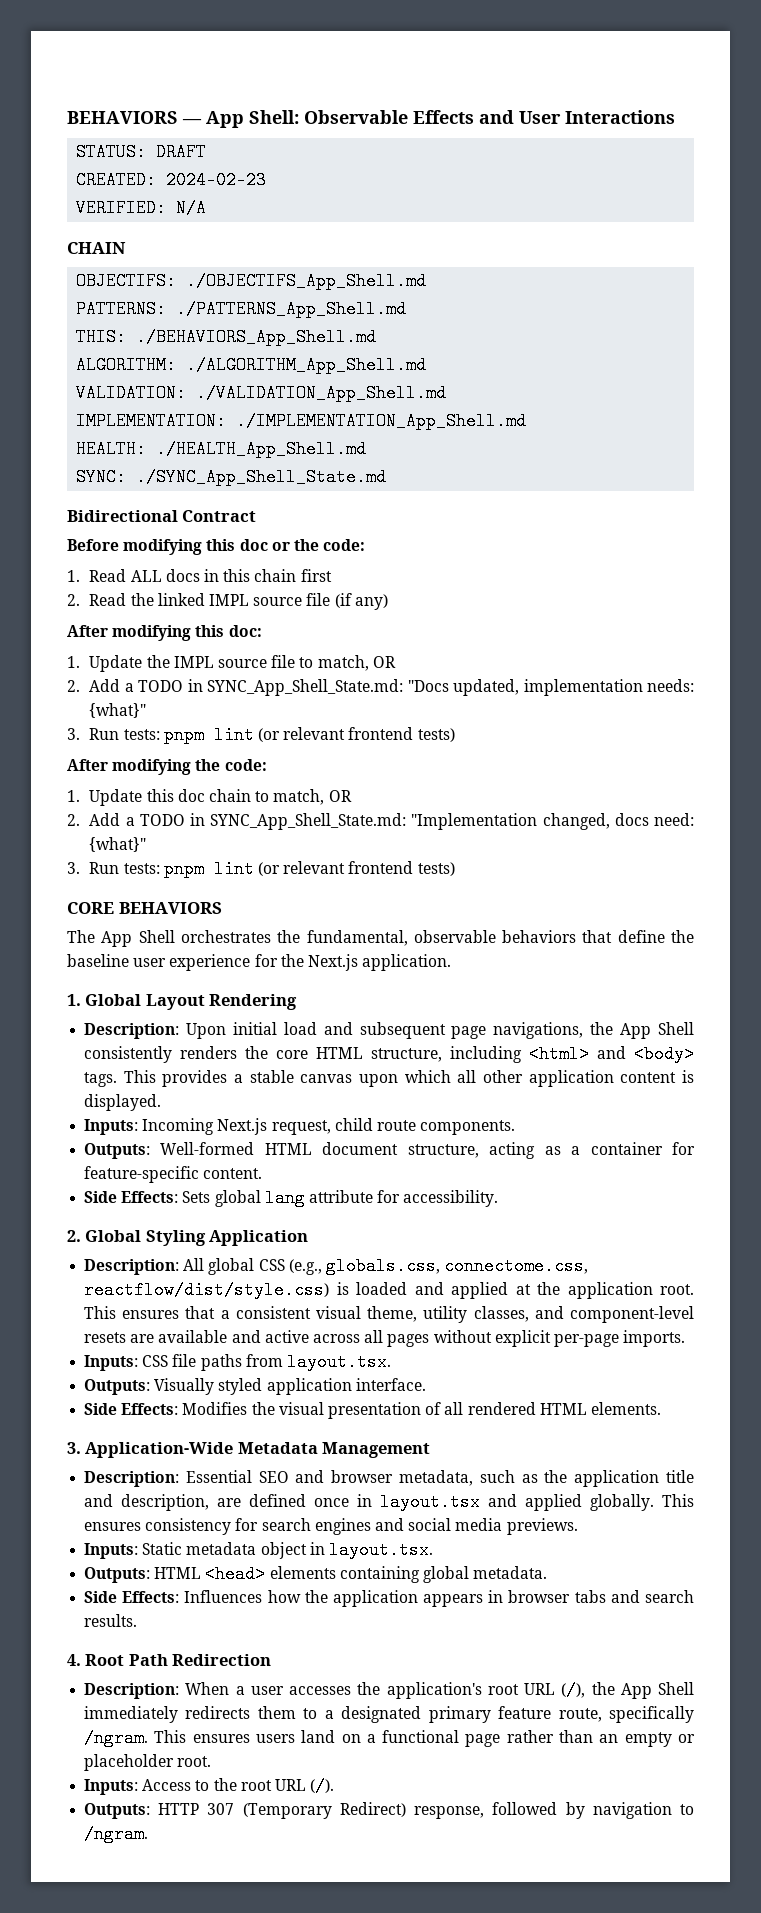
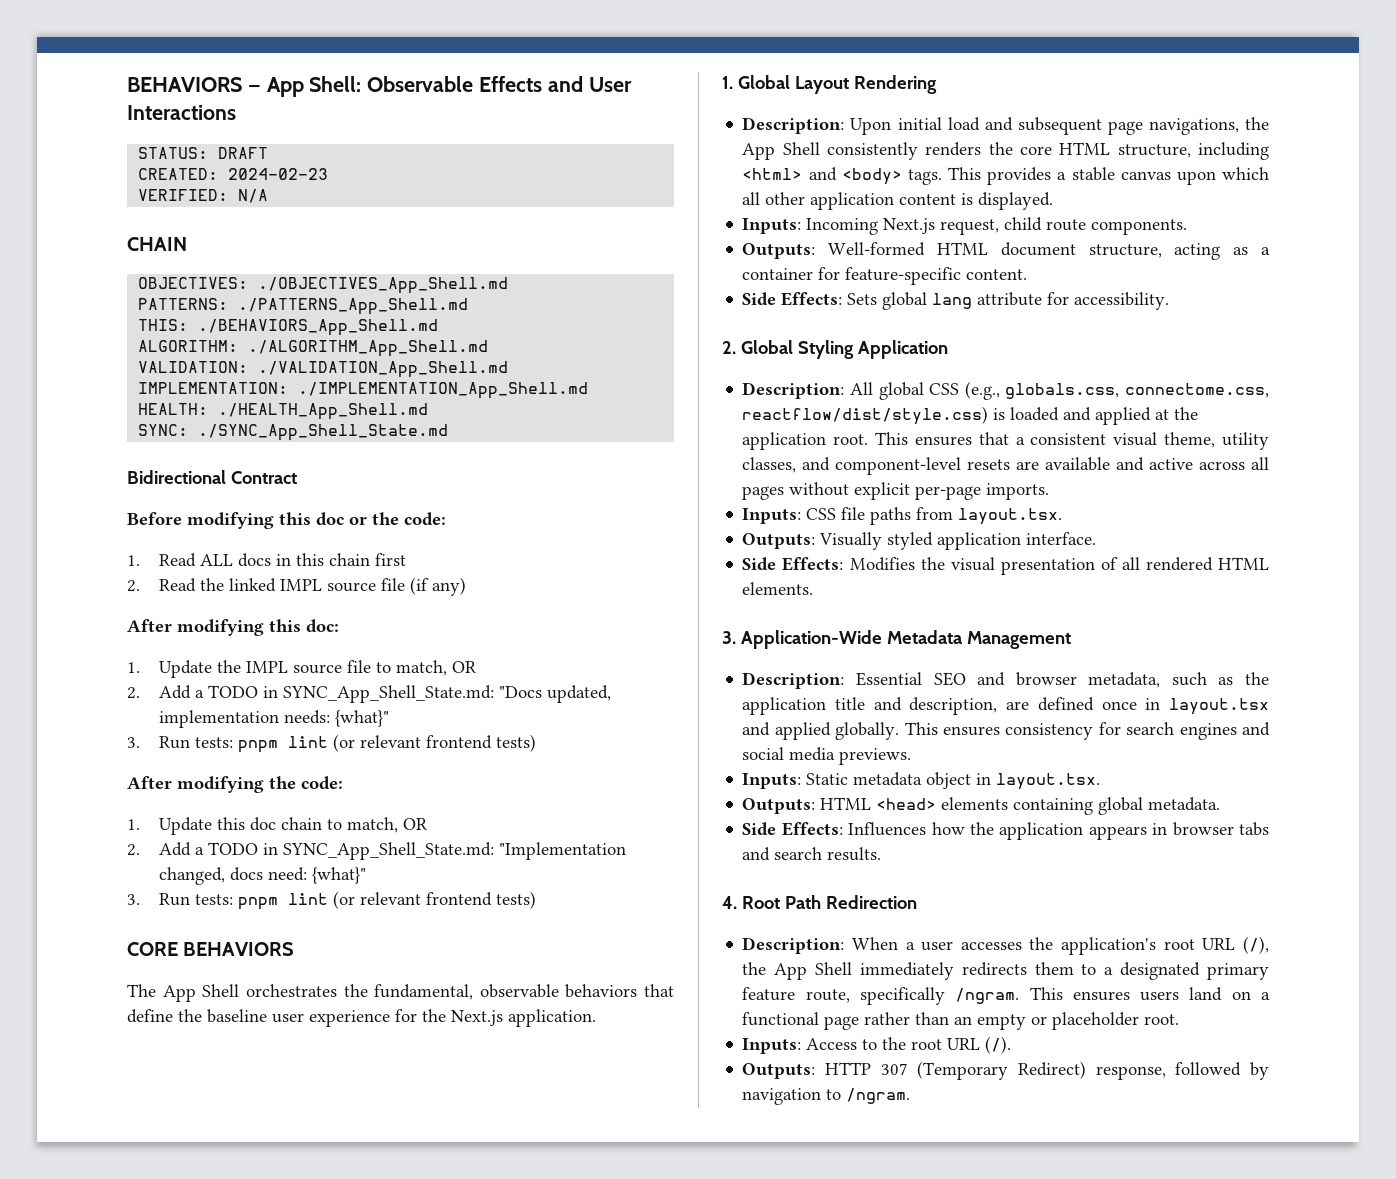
[76,272,427,290] OBJECTIFS: ./OBJECTIFS_App_Shell.md -> [138,277,509,294] OBJECTIVES: ./OBJECTIVES_App_Shell.md

